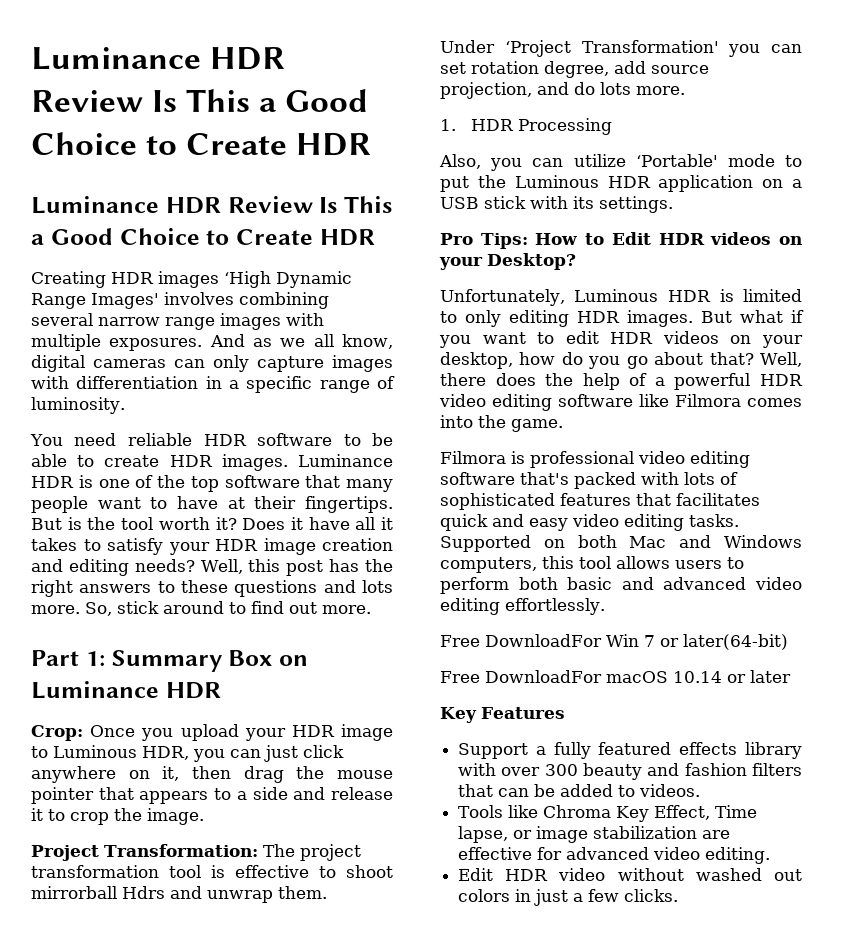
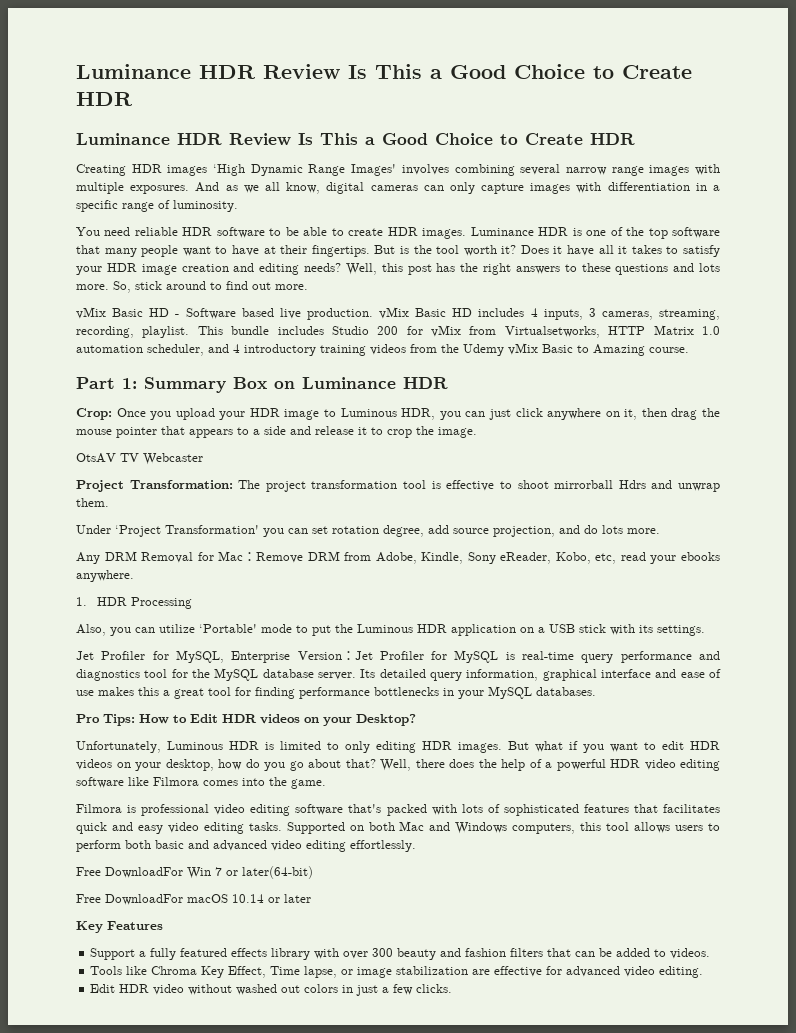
(371, 609) none -> [76,307,720,320] [76,325,720,338] [76,343,689,356] // vMix Basic HD - Software based live production. vMix Basic HD includes 4 inputs, 3 cameras, streaming, recording, playlist. This bundle includes Studio 200 for vMix from Virtualsetworks, HTTP Matrix 1.0 automation scheduler, and 4 introductory training videos from the Udemy vMix Basic to Amazing course.
(204, 816) none -> [76,453,203,465] // OtsAV TV Webcaster
(685, 90) none -> [76,551,720,564] [76,570,134,582] // Any DRM Removal for Mac：Remove DRM from Adobe, Kindle, Sony eReader, Kobo, etc, read your ebooks anywhere.
(673, 204) none -> [76,650,720,663] [76,668,721,681] [76,686,596,699] // Jet Profiler for MySQL, Enterprise Version：Jet Profiler for MySQL is real-time query performance and diagnostics tool for the MySQL database server. Its detailed query information, graphical interface and ease of use makes this a great tool for finding performance bottlenecks in your MySQL databases.

